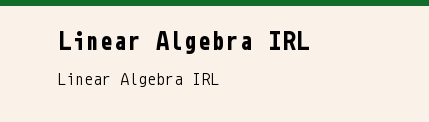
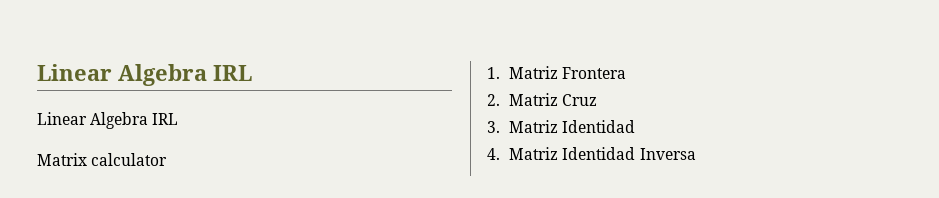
(219, 79) none -> [37,153,168,166] [487,66,627,79] [487,93,598,106] [487,120,636,133] [487,147,696,160] // Matrix calculator // 1. Matriz Frontera // 2. Matriz Cruz // 3. Matriz Identidad // 4. Matriz Identidad Inversa

